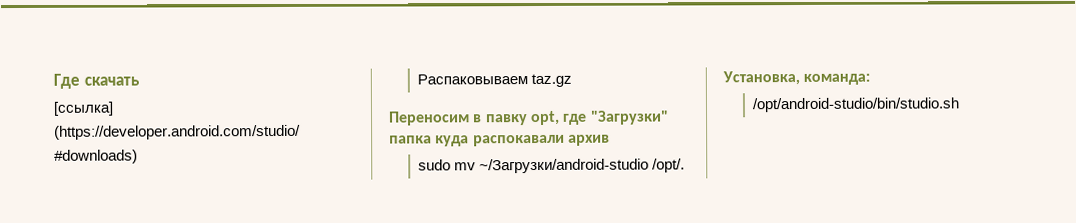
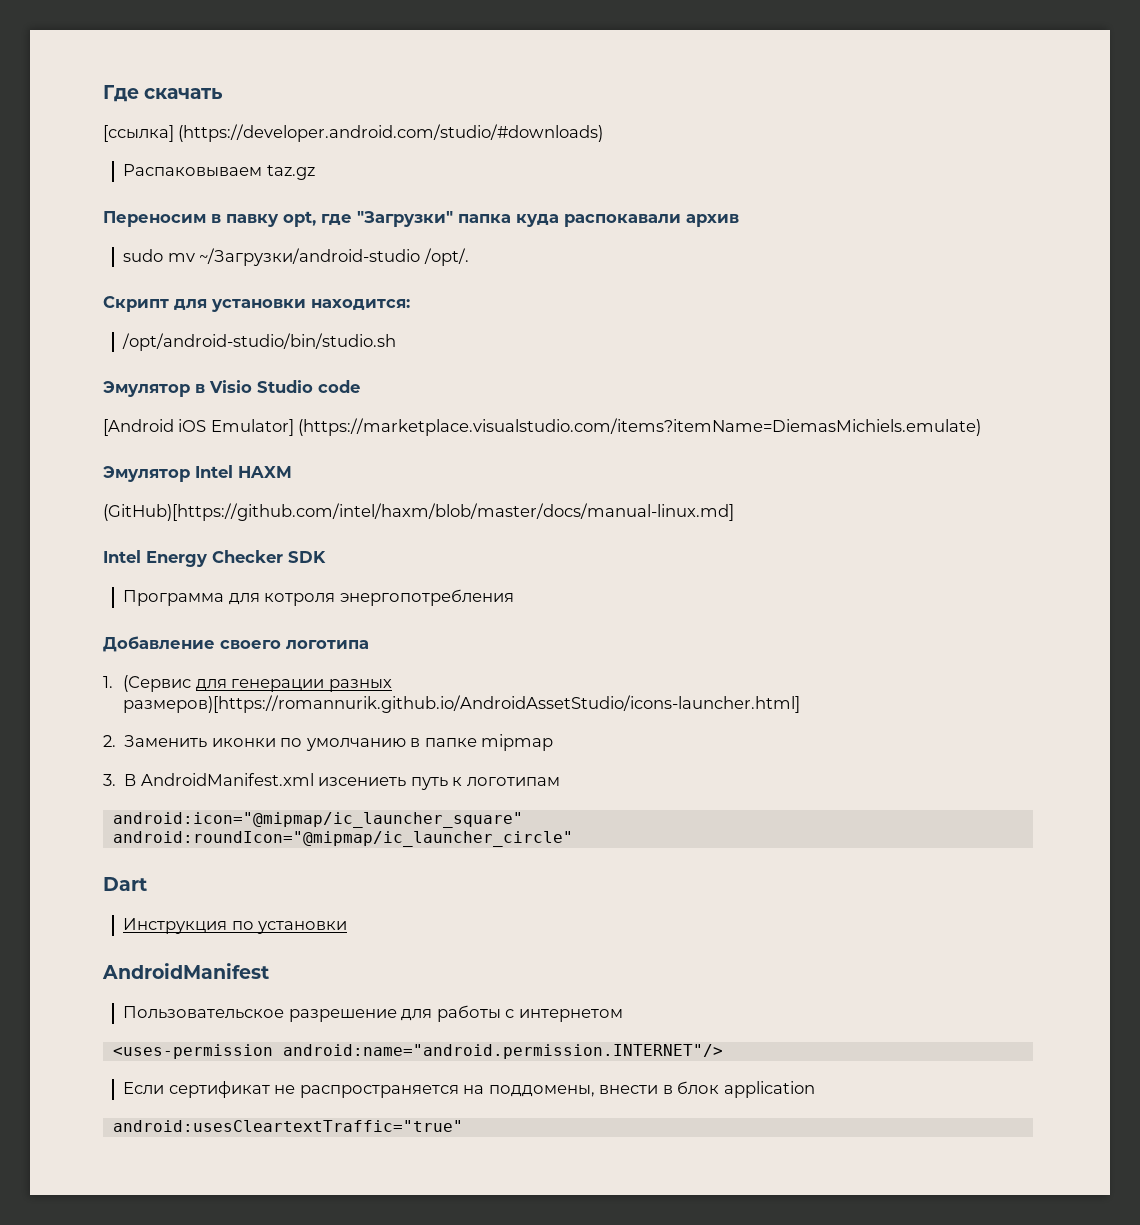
[722,70,871,86] [752,97,961,113] Установка, команда: // /opt/android-studio/bin/studio.sh -> [103,296,410,312] [122,333,397,351] [103,380,360,397] [103,418,982,436] [103,465,292,482] [103,503,734,521] [103,550,326,567] [123,589,514,606] [103,636,369,652] [103,675,392,692] [123,695,801,713] [103,734,553,751] [103,773,560,790] [112,812,523,828] [112,831,573,847] [103,877,147,891] [123,918,348,934] [102,963,269,979] [123,1005,623,1022] [112,1044,723,1059] [123,1081,815,1098] [112,1120,463,1132] Скрипт для установки находится: // /opt/android-studio/bin/studio.sh // Эмулятор в Visio Studio code // [Android iOS Emulator] (https://marketplace.visualstudio.com/items?itemName=DiemasMichiels.emulate) // Эмулятор Intel HAXM // (GitHub)[https://github.com/intel/haxm/blob/master/docs/manual-linux.md] // Intel Energy Checker SDK // Программа для котроля энергопотребления // Добавление своего логотипа // 1. (Сервис для генерации разных размеров)[https://romannurik.github.io/AndroidAssetStudio/icons-launcher.html] // 2. Заменить иконки по умолчанию в папке mipmap // 3. В AndroidManifest.xml изсениеть путь к логотипам // android:icon="@mipmap/ic_launcher_square" // android:roundIcon="@mipmap/ic_launcher_circle" // Dart // Инструкция по установки // AndroidManifest // Пользовательское разрешение для работы с интернетом // <uses-permission android:name="android.permission.INTERNET"/> // Если сертификат не распространяется на поддомены, внести в блок application // android:usesCleartextTraffic="true"

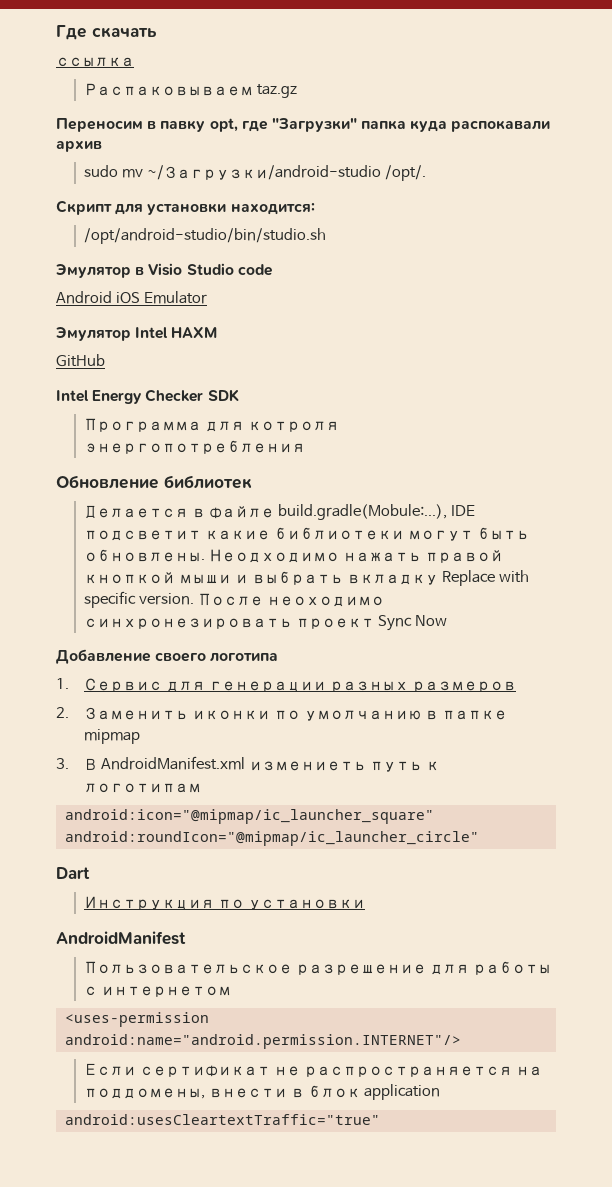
[103,124,604,142] [ссылка] (https://developer.android.com/studio/#downloads) -> [56,57,134,67] ссылка
[103,418,982,436] [Android iOS Emulator] (https://marketplace.visualstudio.com/items?itemName=DiemasMichiels.emulate) -> [56,291,207,304] Android iOS Emulator
[103,503,734,521] (GitHub)[https://github.com/intel/haxm/blob/master/docs/manual-linux.md] -> [56,354,105,367] GitHub
(514, 597) none -> [56,475,252,489] [84,504,475,520] [84,527,529,541] [84,549,504,563] [84,570,529,586] [84,591,385,608] [84,615,448,631] // Обновление библиотек // Делается в файле build.gradle(Mobule:...), IDE подсветит какие библиотеки могут быть обновлены. Неодходимо нажать правой кнопкой мыши и выбрать вкладку Replace with specific version. После неоходимо синхронезировать проект Sync Now
[123,675,192,692] (Сервис -> [84,678,163,692] Сервис
[123,695,801,713] размеров)[https://romannurik.github.io/AndroidAssetStudio/icons-launcher.html] -> [411,681,516,692] размеров
[318,777,407,787] изсениеть -> [249,761,367,771] измениеть

